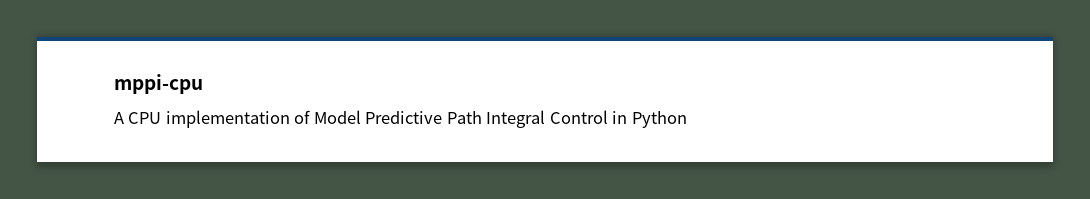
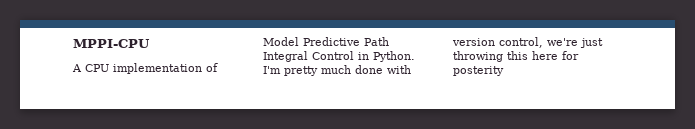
[114,74,203,94] mppi-cpu -> [73,39,150,48] MPPI-CPU
[631,111,687,128] Python -> [373,51,415,62] [263,65,411,76] [452,37,603,48] [453,51,579,62] [453,66,504,76] Python. I'm pretty much done with version control, we're just throwing this here for posterity

